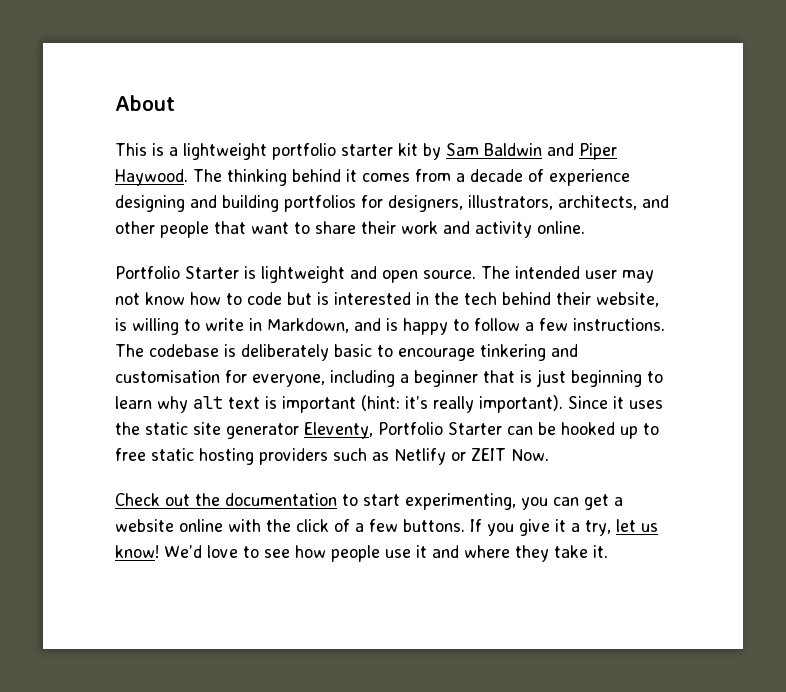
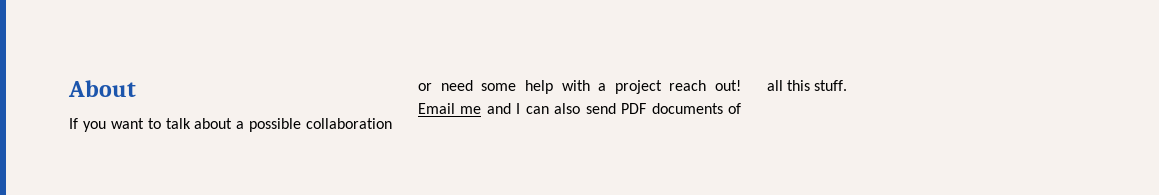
[115,143,617,160] [115,169,630,186] [115,195,669,212] [115,221,585,238] [115,266,654,283] [115,292,659,307] [115,318,665,335] [115,344,578,361] [115,369,663,387] [115,395,663,413] [115,422,659,439] [115,448,549,465] [115,493,623,510] [115,519,658,536] [115,545,608,562] This is a lightweight portfolio starter kit by Sam Baldwin and Piper Haywood. The thinking behind it comes from a decade of experience designing and building portfolios for designers, illustrators, architects, and other people that want to share their work and activity online. // Portfolio Starter is lightweight and open source. The intended user may not know how to code but is interested in the tech behind their website, is willing to write in Markdown, and is happy to follow a few instructions. The codebase is deliberately basic to encourage tinkering and customisation for everyone, including a beginner that is just beginning to learn why alt text is important (hint: it’s really important). Since it uses the static site generator Eleventy, Portfolio Starter can be hooked up to free static hosting providers such as Netlify or ZEIT Now. // Check out the documentation to start experimenting, you can get a website online with the click of a few buttons. If you give it a try, let us know! We’d love to see how people use it and where they take it. -> [69,118,392,132] [418,80,741,94] [418,103,741,114] [767,80,848,91] If you want to talk about a possible collaboration or need some help with a project reach out! Email me and I can also send PDF documents of all this stuff.

